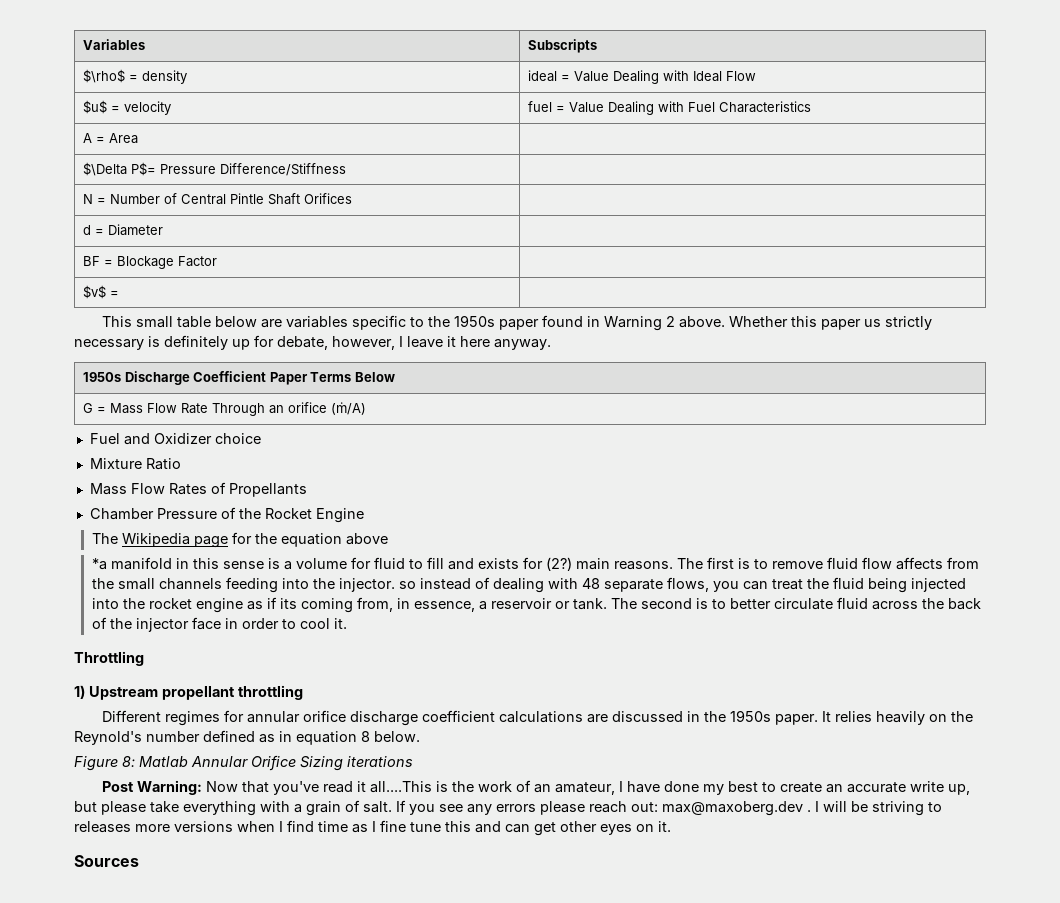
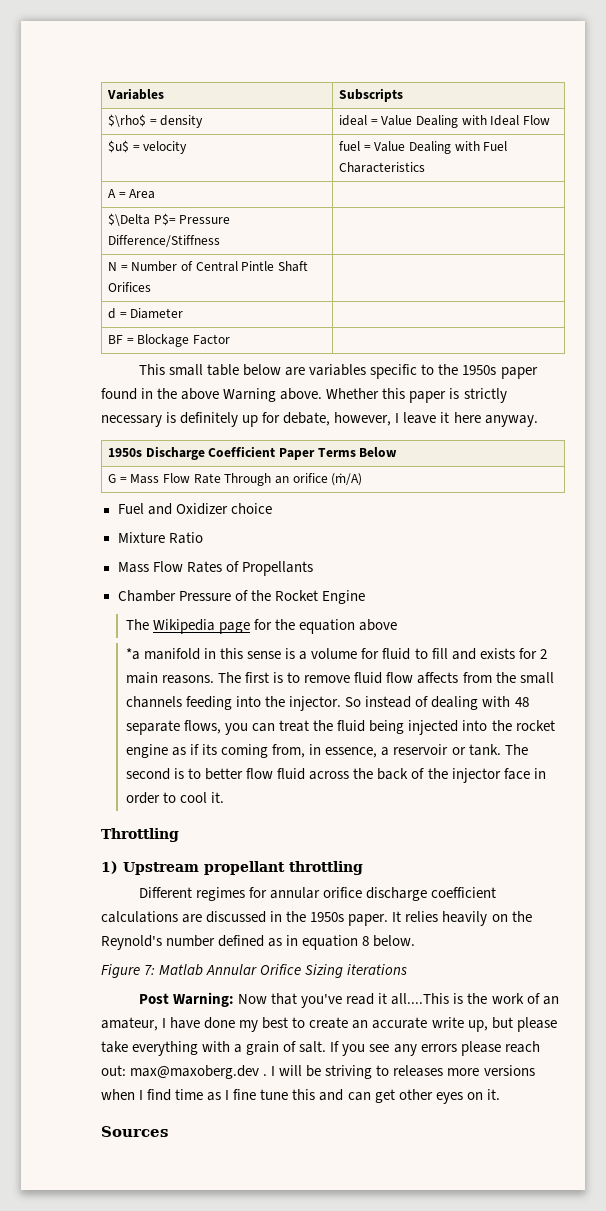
[83,285,120,299] // $v$ = | -> (231, 339) none
[603,316,675,331] Warning 2 -> [157,388,277,402] the above Warning
[863,319,881,327] us -> [449,388,460,399] is
[545,557,572,571] (2?) -> [539,649,547,659] 2
[398,581,416,589] so -> [345,697,362,707] So
[773,598,833,610] circulate -> [246,768,274,779] flow
[122,756,135,767] 8: -> [144,965,156,975] 7:

